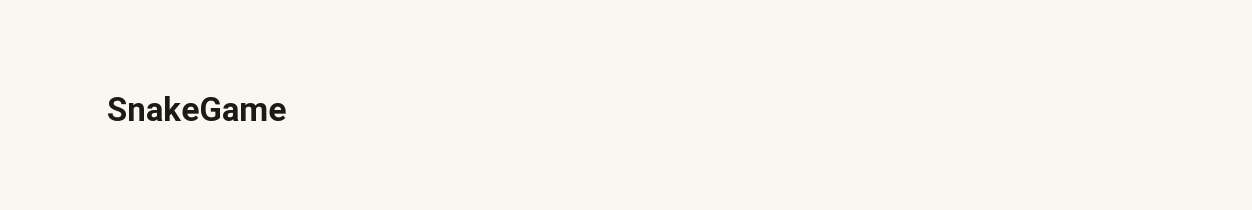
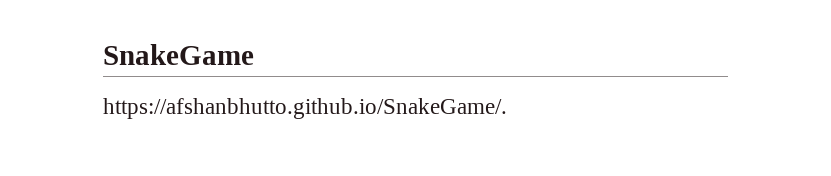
(286, 108) none -> [103,98,507,119] // https://afshanbhutto.github.io/SnakeGame/.

